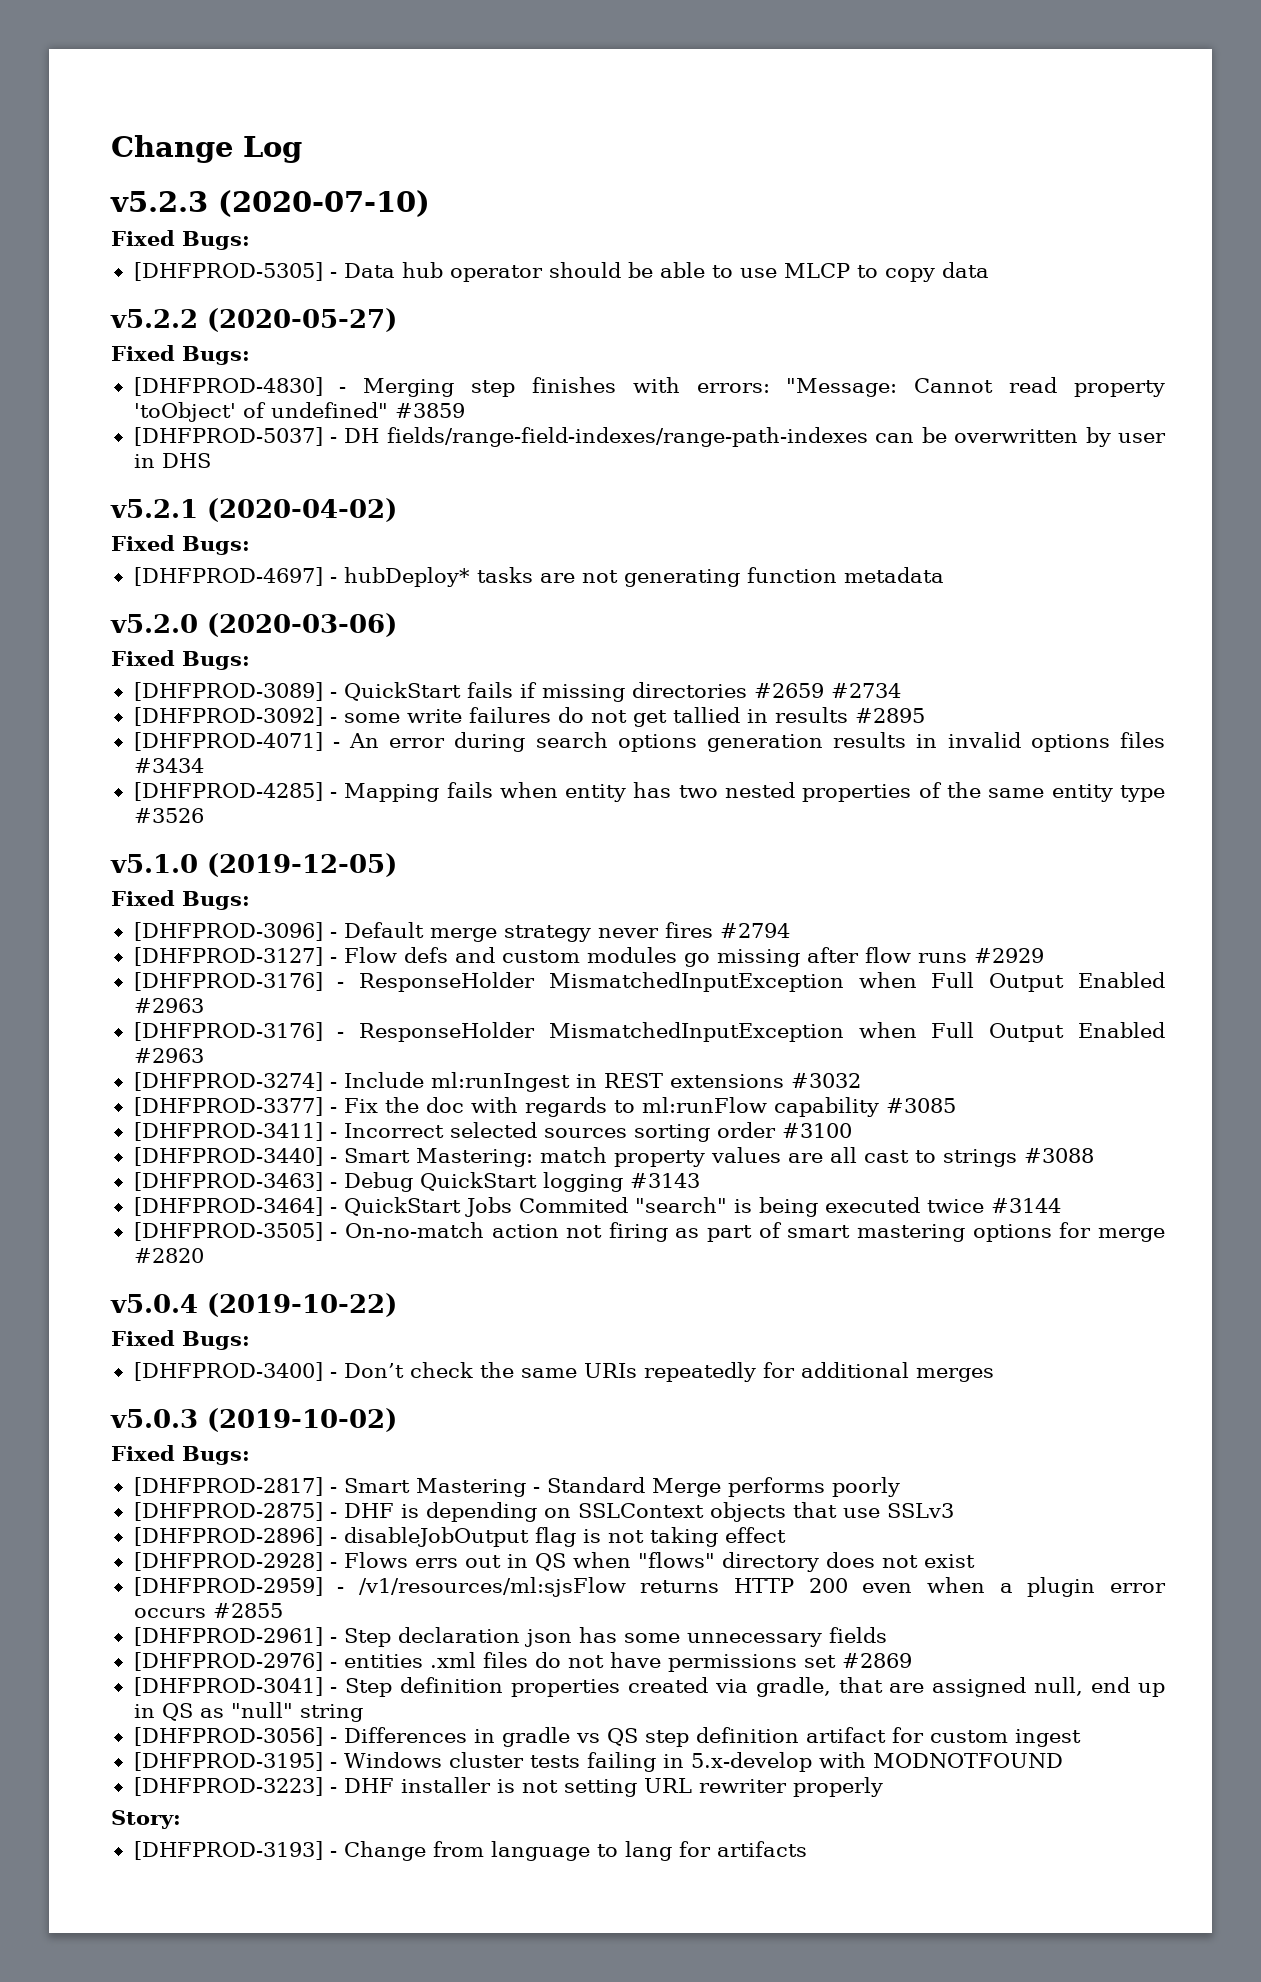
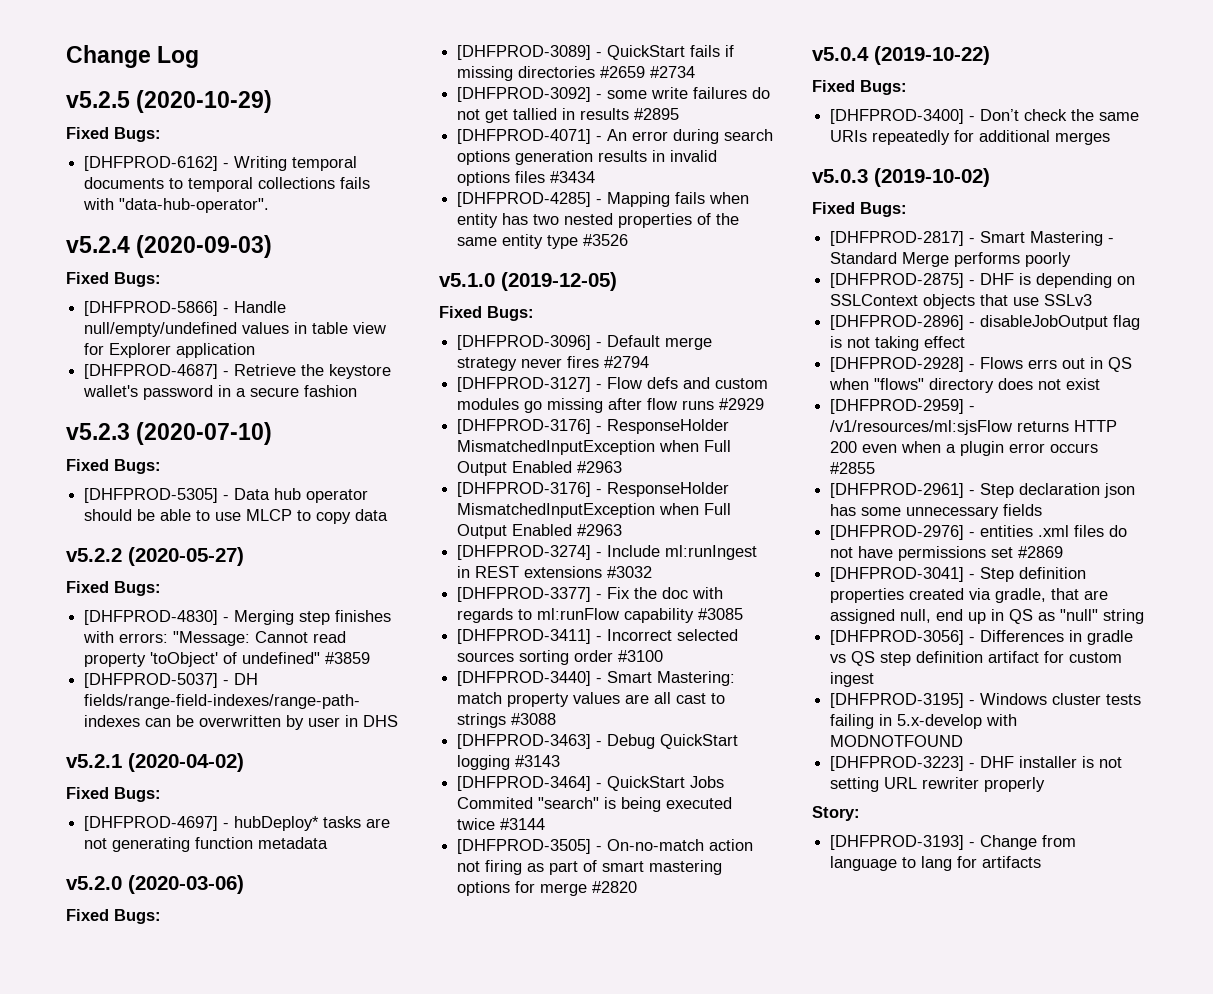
(302, 149) none -> [66,90,273,113] [66,127,161,142] [84,156,358,171] [84,177,371,192] [83,198,270,213] [66,235,273,258] [66,272,161,287] [84,301,287,316] [84,322,387,337] [84,343,256,358] [84,364,392,379] [83,385,358,400] // v5.2.5 (2020-10-29) // Fixed Bugs: // [DHFPROD-6162] - Writing temporal documents to temporal collections fails with "data-hub-operator". // v5.2.4 (2020-09-03) // Fixed Bugs: // [DHFPROD-5866] - Handle null/empty/undefined values in table view for Explorer application // [DHFPROD-4687] - Retrieve the keystore wallet's password in a secure fashion

